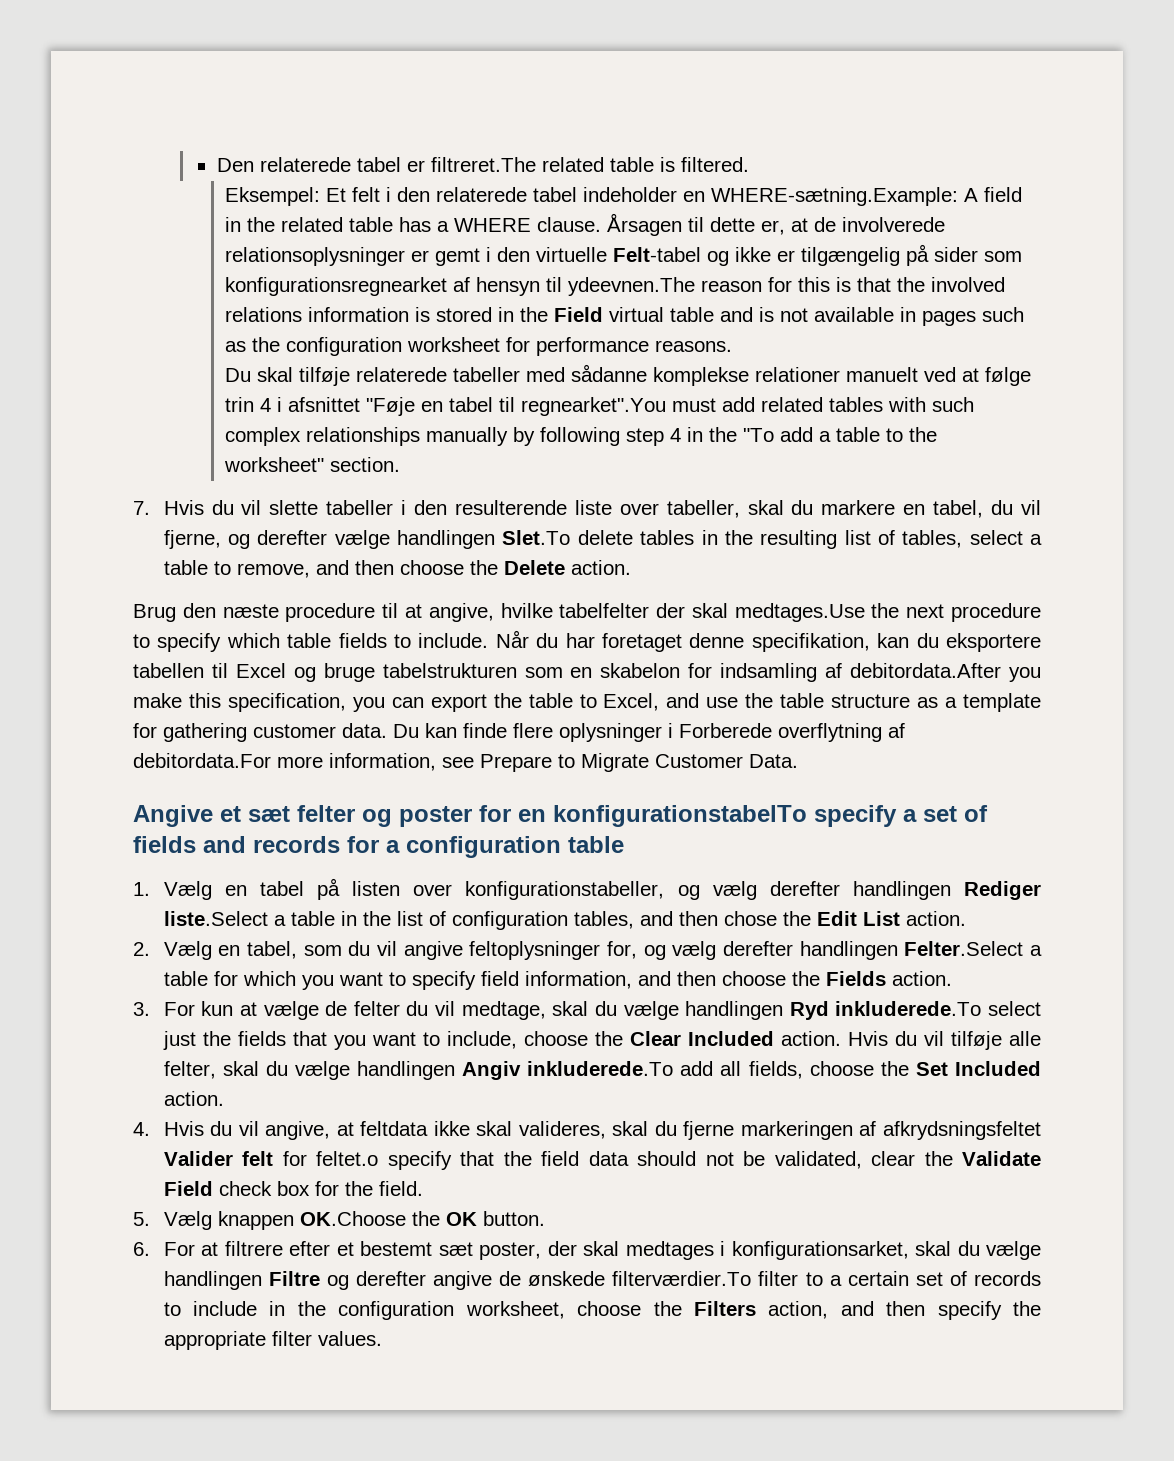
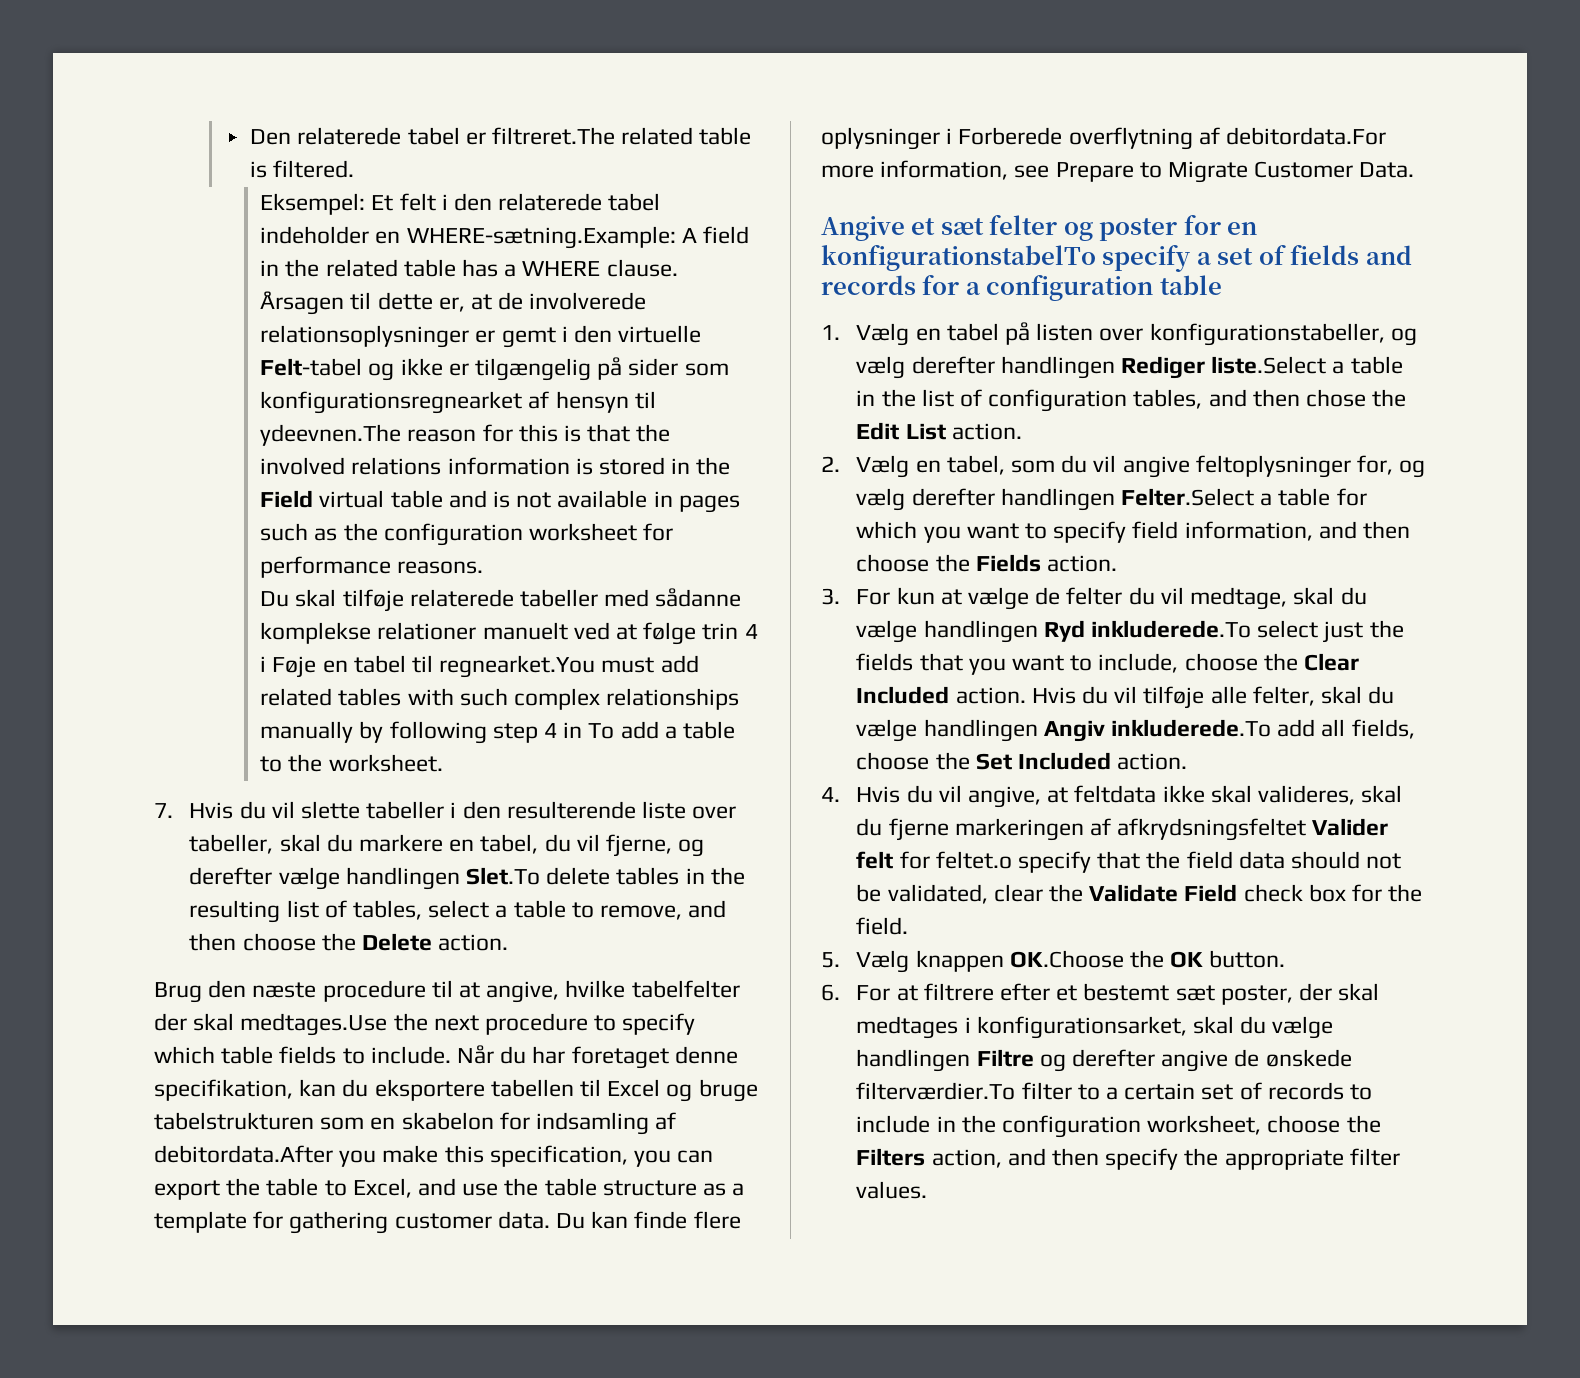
[288,397,416,416] afsnittet "Føje -> [272,656,317,678] Føje
[521,397,667,416] regnearket".You -> [439,655,596,678] regnearket.You
[709,427,775,442] the "To -> [588,723,615,739] To
[224,457,401,472] worksheet" section. -> [328,754,443,772] worksheet.

